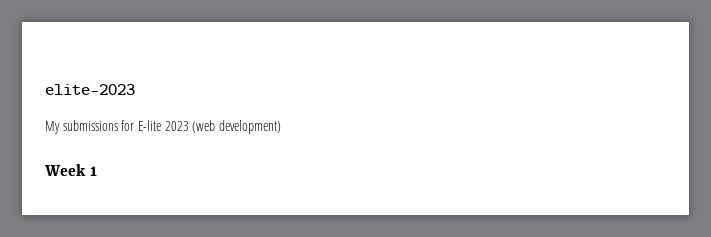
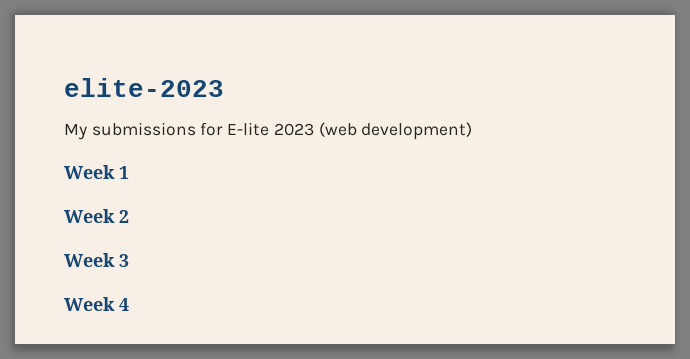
(97, 171) none -> [64,209,129,223] [64,253,129,267] [64,297,129,311] // Week 2 // Week 3 // Week 4

